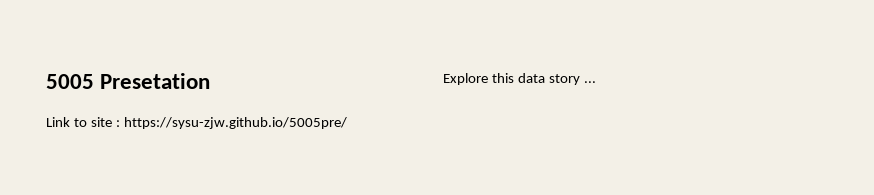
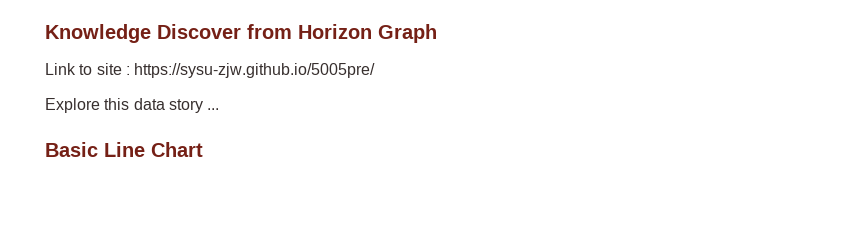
[46,73,211,89] 5005 Presetation -> [45,24,437,43] Knowledge Discover from Horizon Graph
(596, 82) none -> [45,142,203,157] // Basic Line Chart

